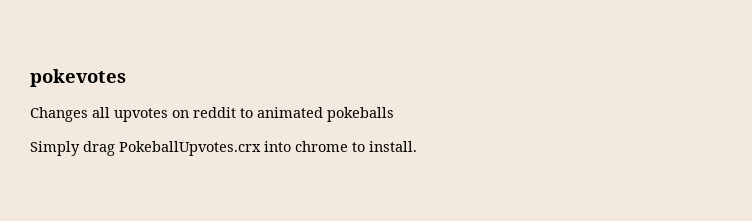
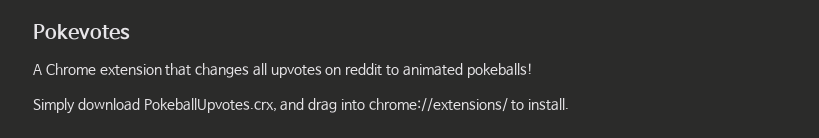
[30,69,126,87] [30,107,88,122] pokevotes // Changes -> [33,24,130,40] [33,63,250,78] Pokevotes // A Chrome extension that changes
[327,107,394,122] pokeballs -> [466,63,533,78] pokeballs!
[83,141,348,156] drag PokeballUpvotes.crx into chrome -> [77,98,508,113] download PokeballUpvotes.crx, and drag into chrome://extensions/

